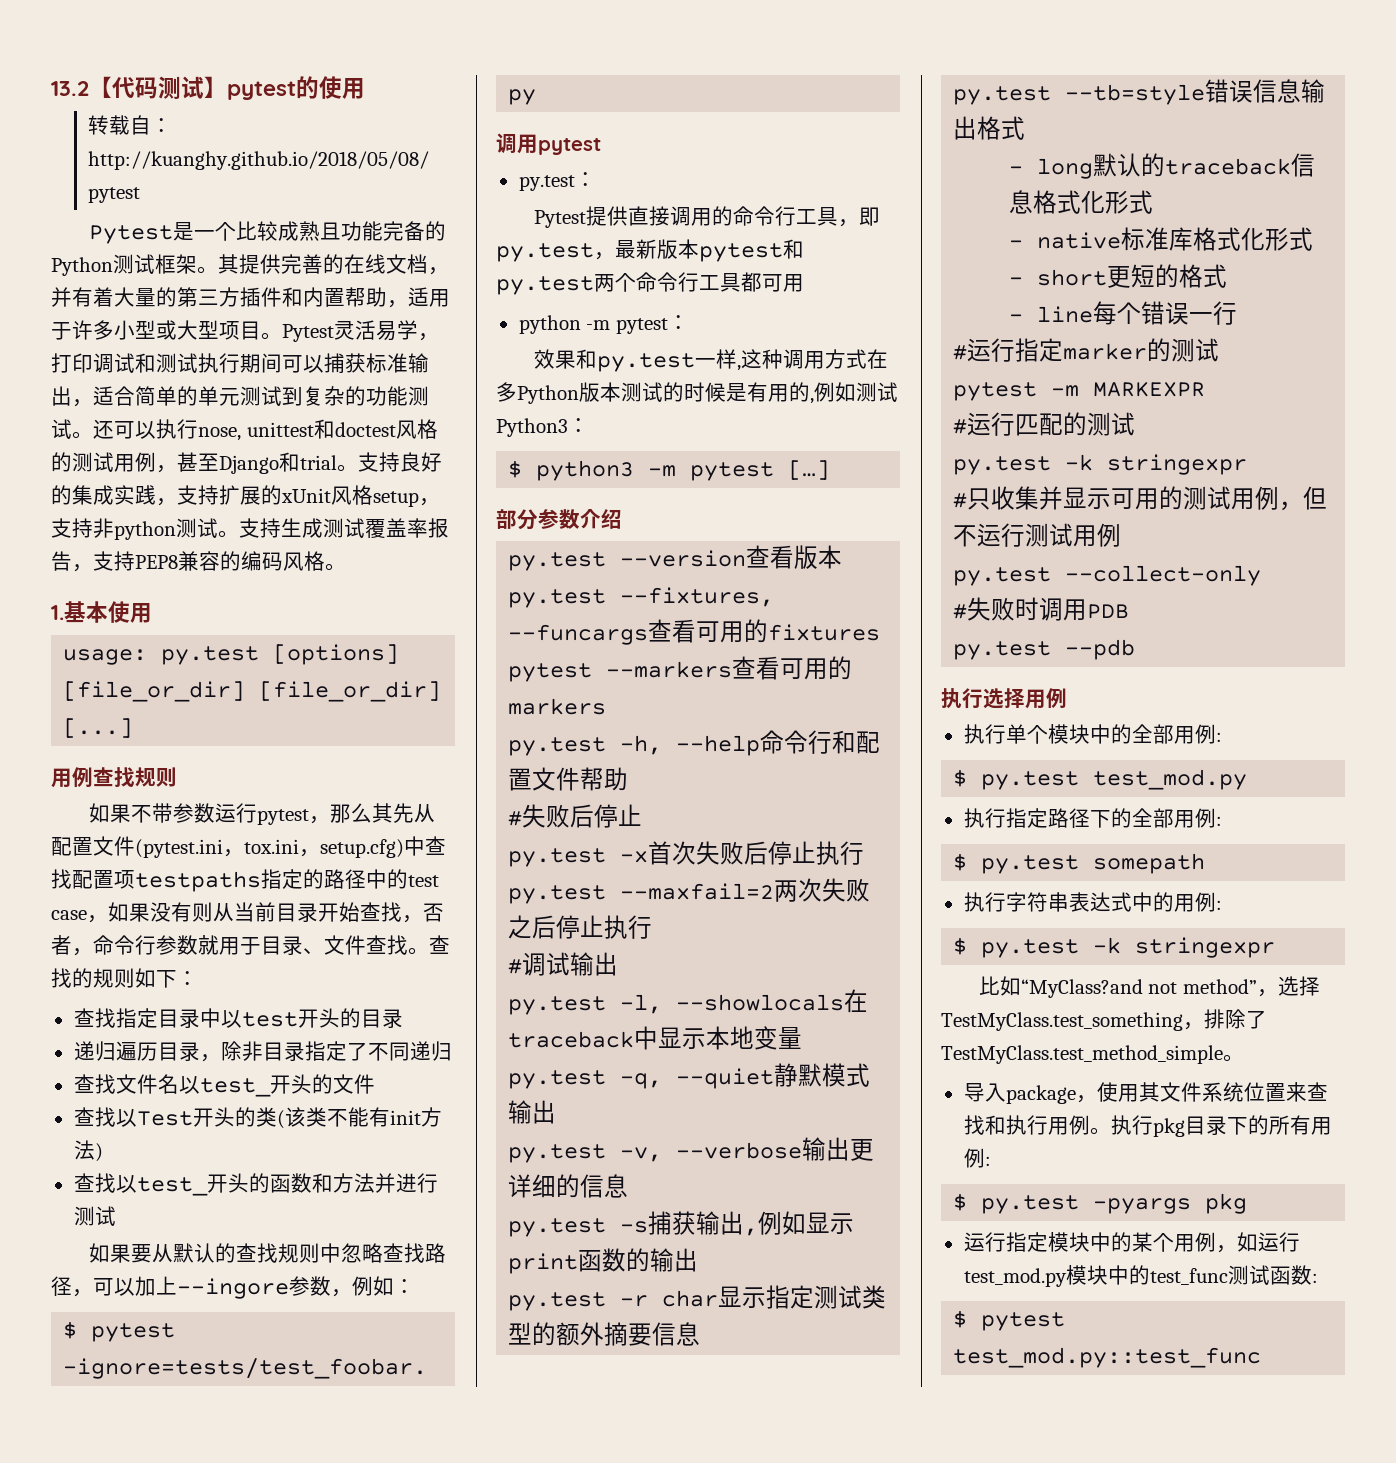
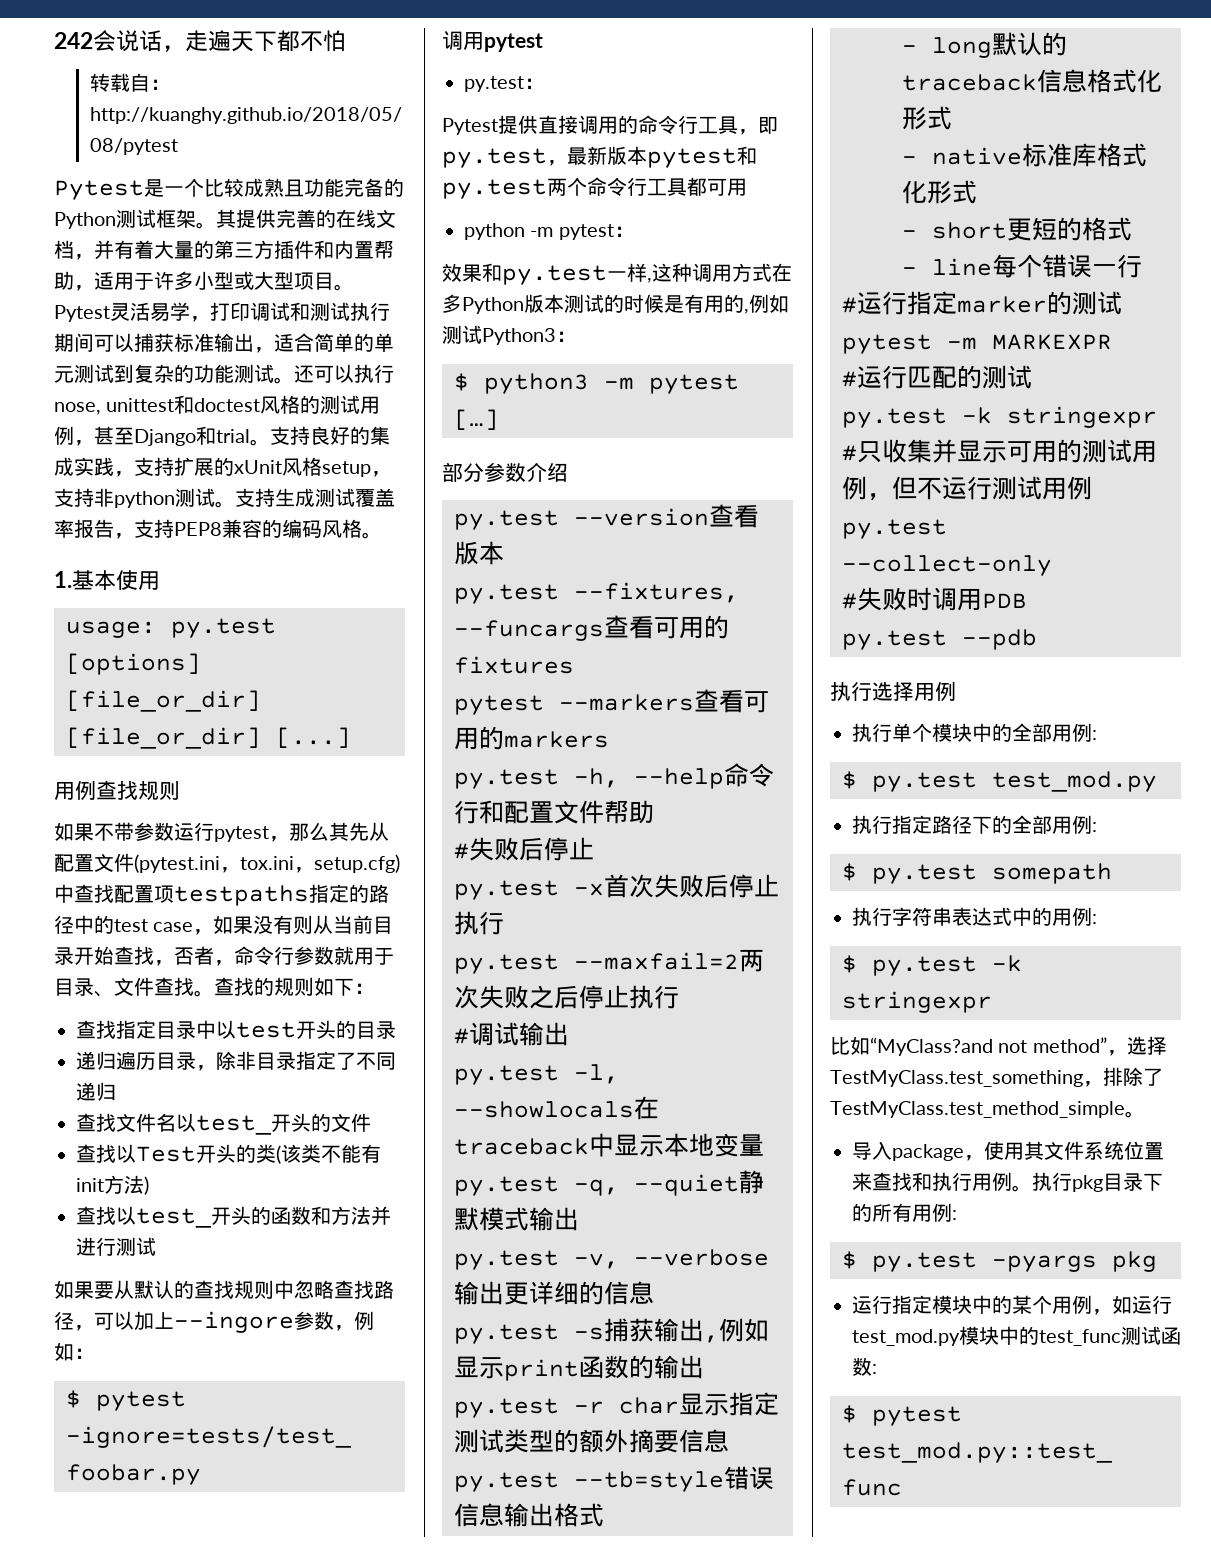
[51,76,365,100] 13.2【代码测试】pytest的使用 -> [54,30,346,52] 242会说话，走遍天下都不怕

